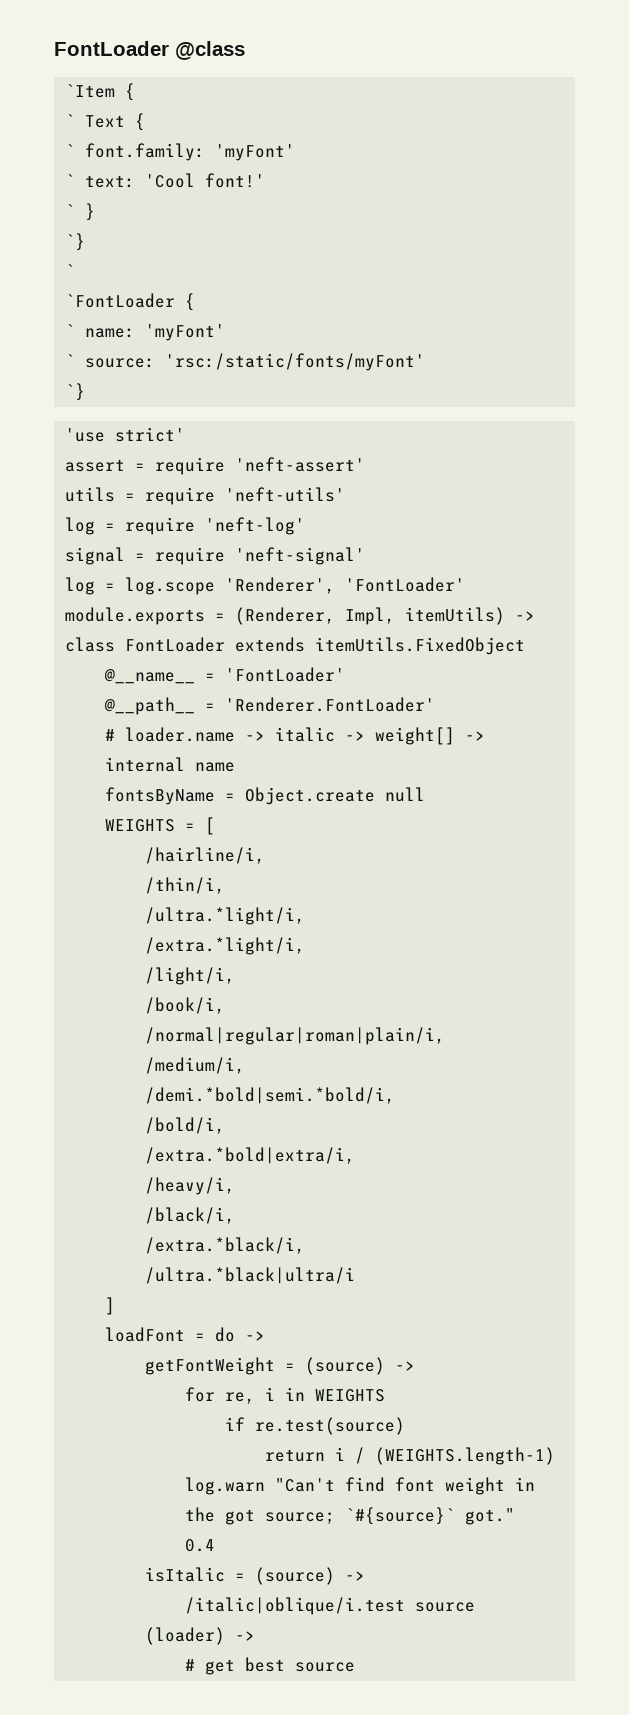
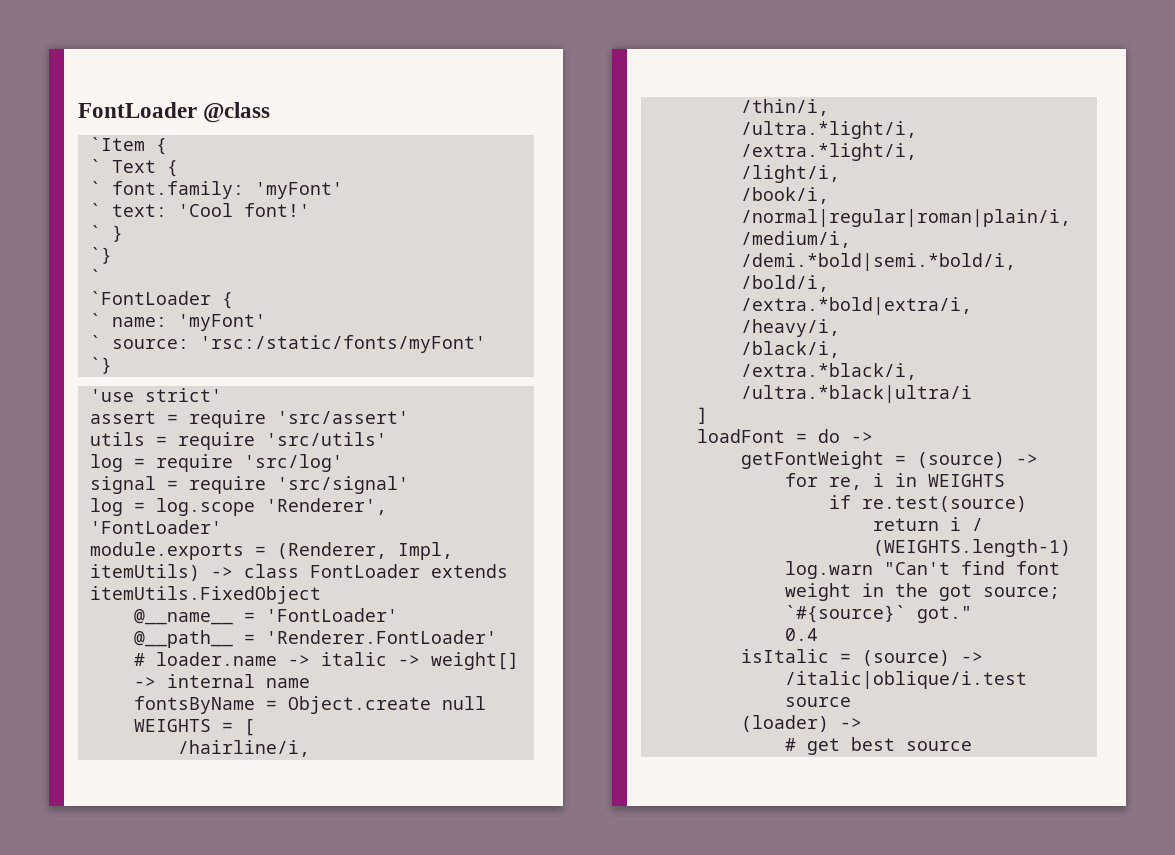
[234,457,365,472] 'neft-assert' -> [277,411,409,424] 'src/assert'
[224,487,345,502] 'neft-utils' -> [266,432,387,446] 'src/utils'
[204,517,305,535] 'neft-log' -> [244,454,343,472] 'src/log'
[234,547,365,565] 'neft-signal' -> [277,476,409,494] 'src/signal'

